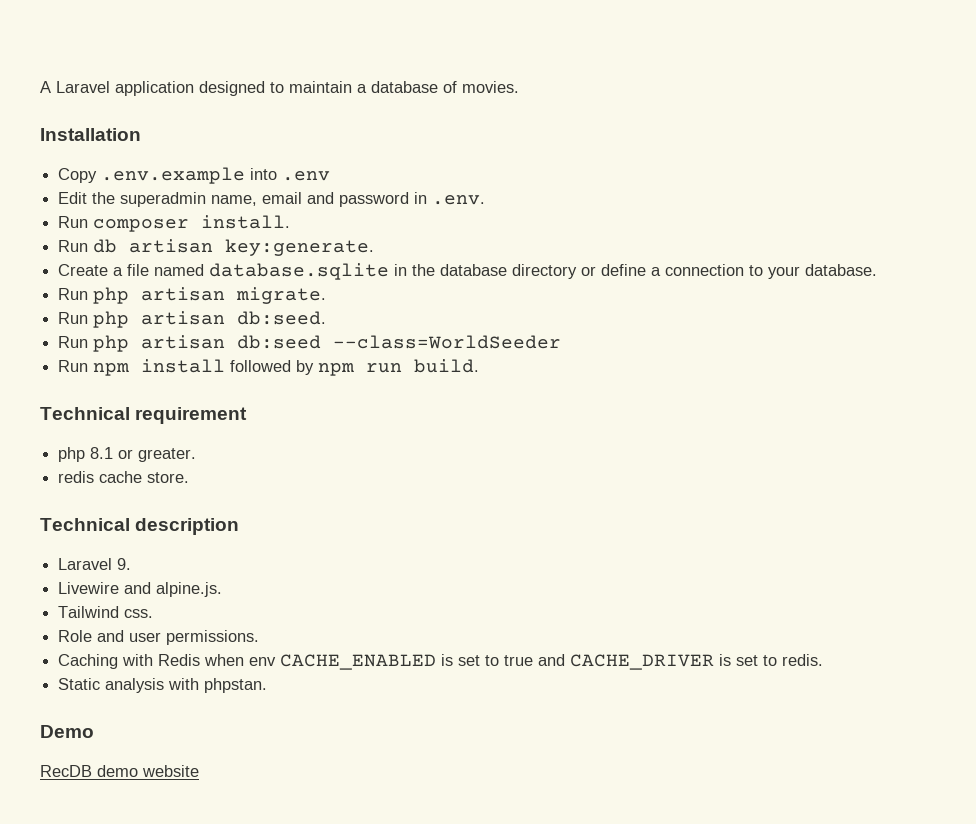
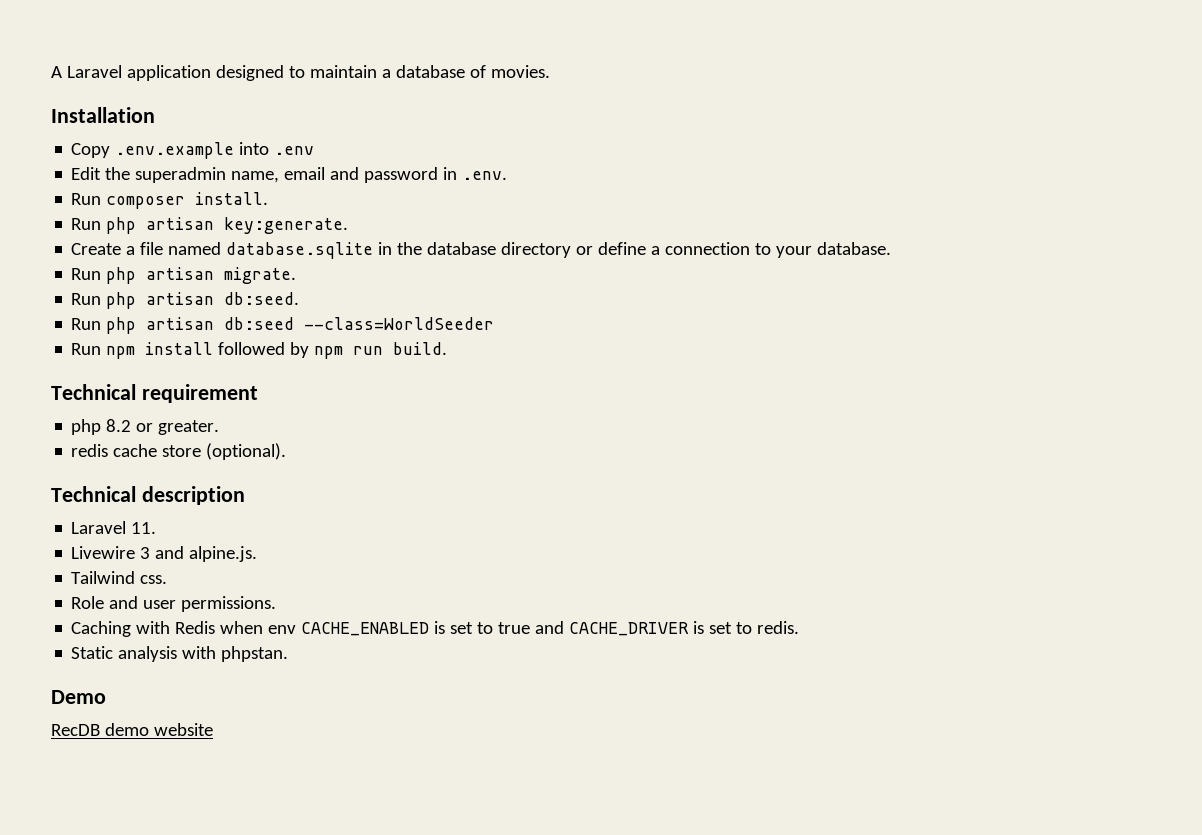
[93,239,118,253] db -> [106,217,137,234] php
[90,447,114,459] 8.1 -> [106,419,132,432] 8.2
[147,472,190,483] store. -> [162,443,287,460] store (optional).
[117,558,132,570] 9. -> [131,522,157,534] 11.
(120, 588) none -> [140,547,151,559] 3

